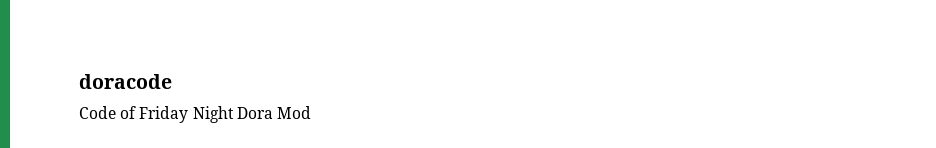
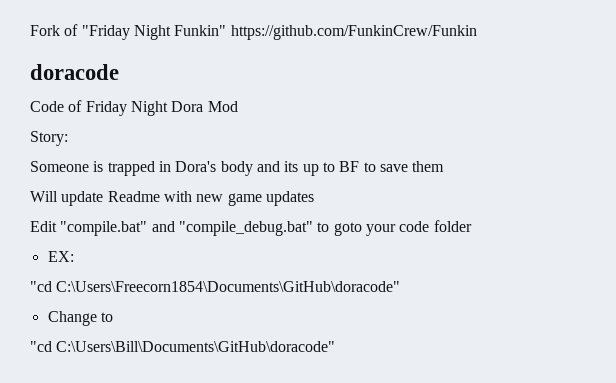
(79, 81) none -> [30,24,477,40] Fork of "Friday Night Funkin" https://github.com/FunkinCrew/Funkin //
(311, 112) none -> [30,131,68,146] [30,161,445,176] [30,191,314,206] [30,220,472,236] [47,251,74,262] [30,281,401,292] [47,311,113,326] [30,341,336,352] // Story: // Someone is trapped in Dora's body and its up to BF to save them // Will update Readme with new game updates // Edit "compile.bat" and "compile_debug.bat" to goto your code folder // EX: // "cd C:\Users\Freecorn1854\Documents\GitHub\doracode" // Change to // "cd C:\Users\Bill\Documents\GitHub\doracode"

